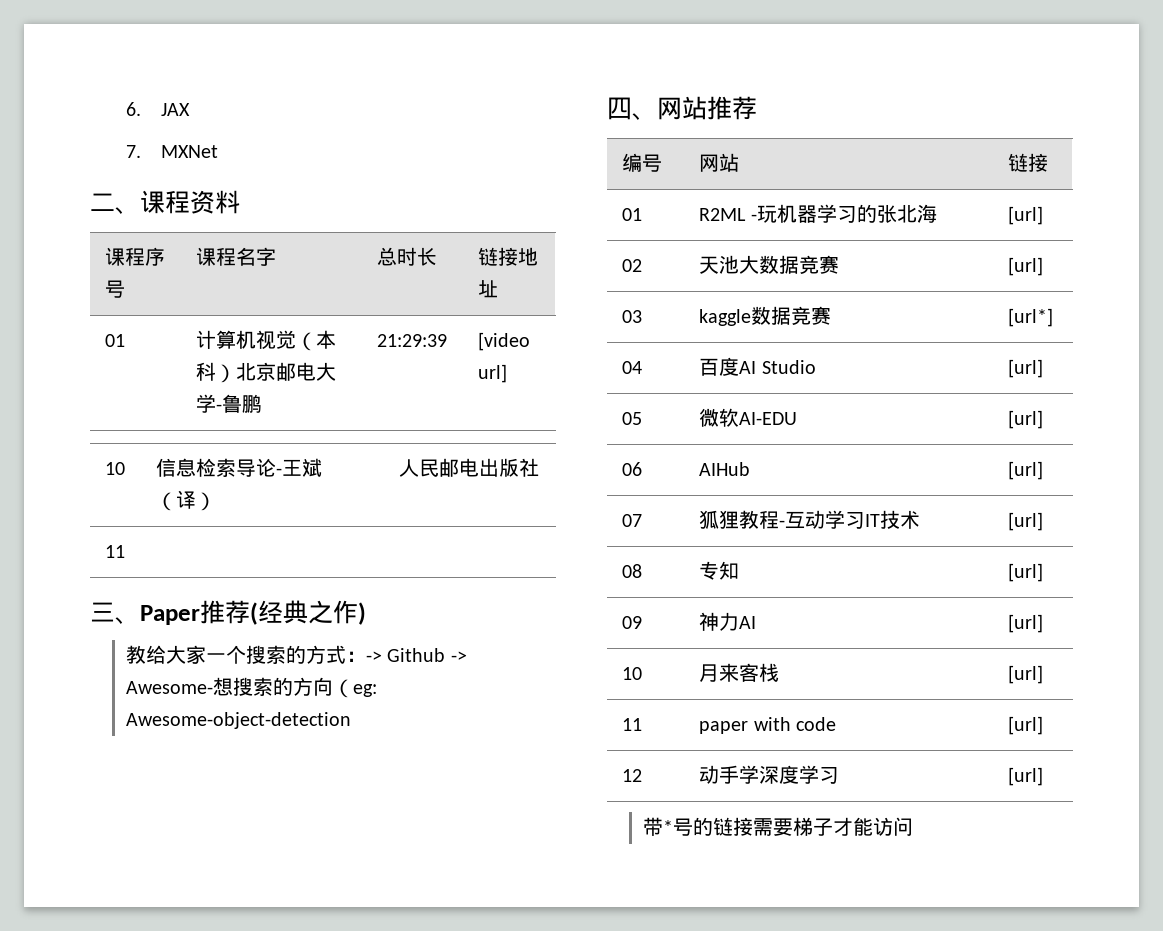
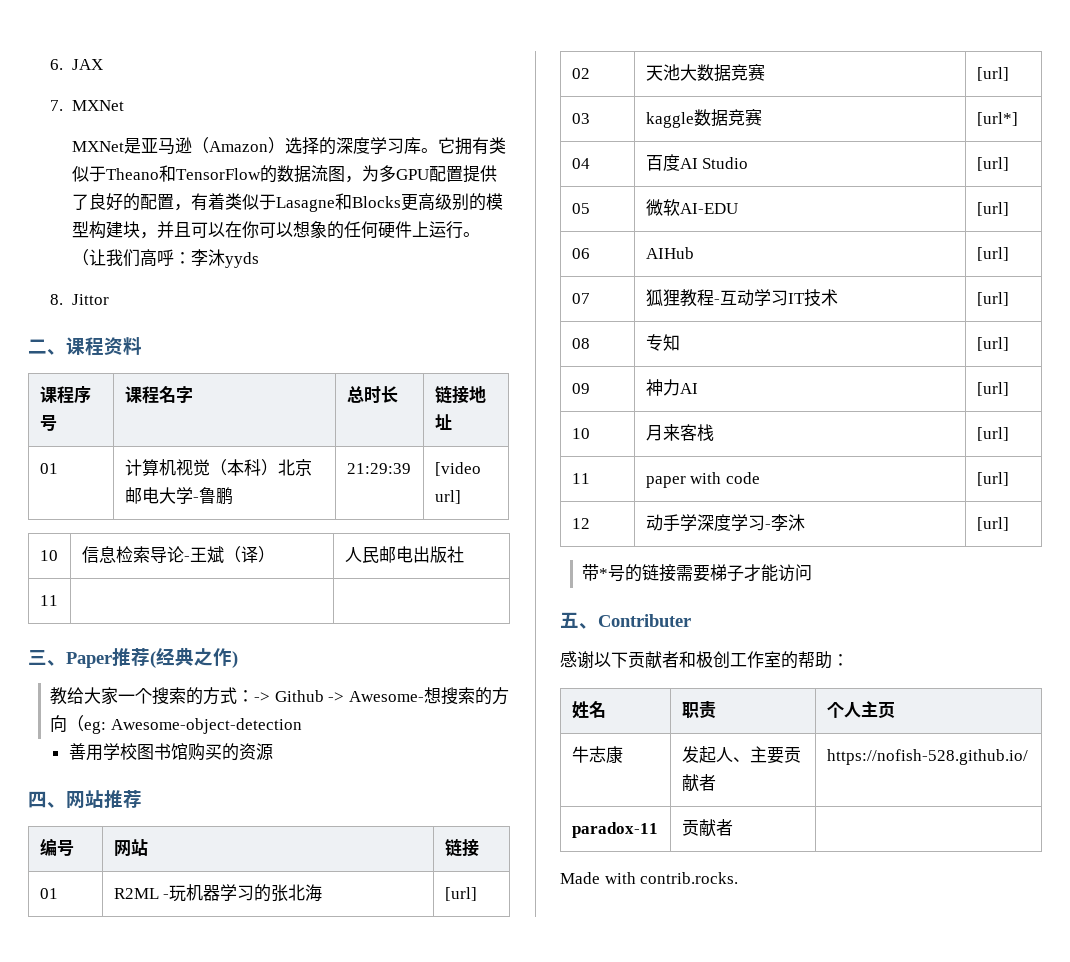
(219, 151) none -> [72,137,507,155] [72,165,498,183] [72,193,504,212] [72,221,481,239] [72,249,260,268] [50,294,110,305] // MXNet是亚马逊（Amazon）选择的深度学习库。它拥有类似于Theano和TensorFlow的数据流图，为多GPU配置提供了良好的配置，有着类似于Lasagne和Blocks更高级别的模型构建块，并且可以在你可以想象的任何硬件上运行。（让我们高呼：李沐yyds // 8. Jittor
(351, 720) none -> [68,743,273,761] // 善用学校图书馆购买的资源
(840, 775) none -> [764,514,805,531] -李沐
(913, 826) none -> [560,612,691,629] [560,651,849,669] [571,701,606,719] [681,701,716,719] [826,701,895,718] [571,746,623,764] [681,746,801,764] [681,774,716,792] [826,749,1028,765] [571,822,658,838] [681,819,733,837] [560,872,739,884] // 五、Contributer // 感谢以下贡献者和极创工作室的帮助： // 姓名 | 职责 | 个人主页 // 牛志康 | 发起人、主要贡献者 | https://nofish-528.github.io/ // paradox-11 | 贡献者 | // Made with contrib.rocks.

